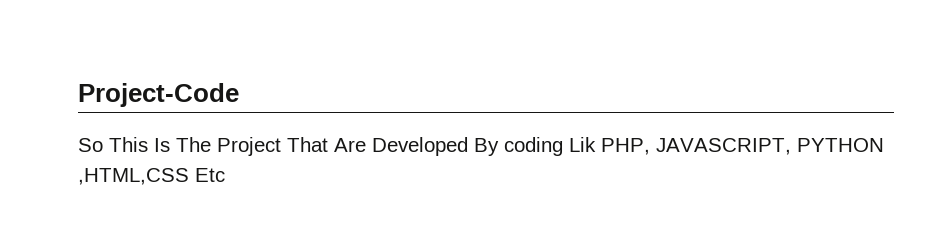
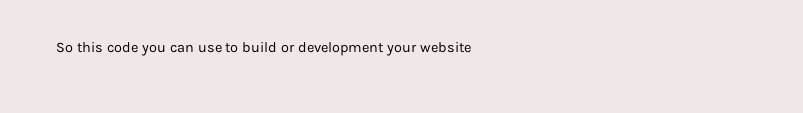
[78,83,239,107] [78,137,884,156] [78,168,225,185] Project-Code // So This Is The Project That Are Developed By coding Lik PHP, JAVASCRIPT, PYTHON ,HTML,CSS Etc -> [56,42,472,56] So this code you can use to build or development your website

